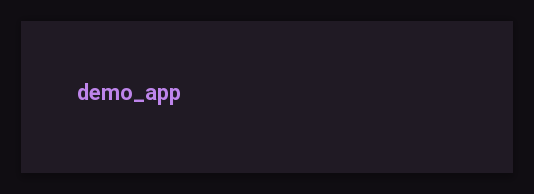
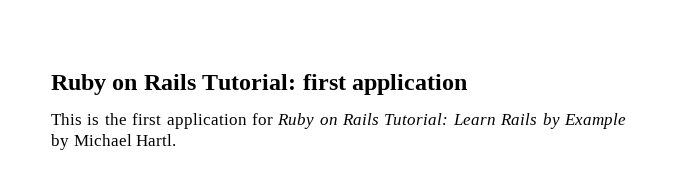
[77,83,181,105] demo_app -> [51,74,468,95] [51,113,626,129] [51,134,177,150] Ruby on Rails Tutorial: first application // This is the first application for Ruby on Rails Tutorial: Learn Rails by Example by Michael Hartl.

